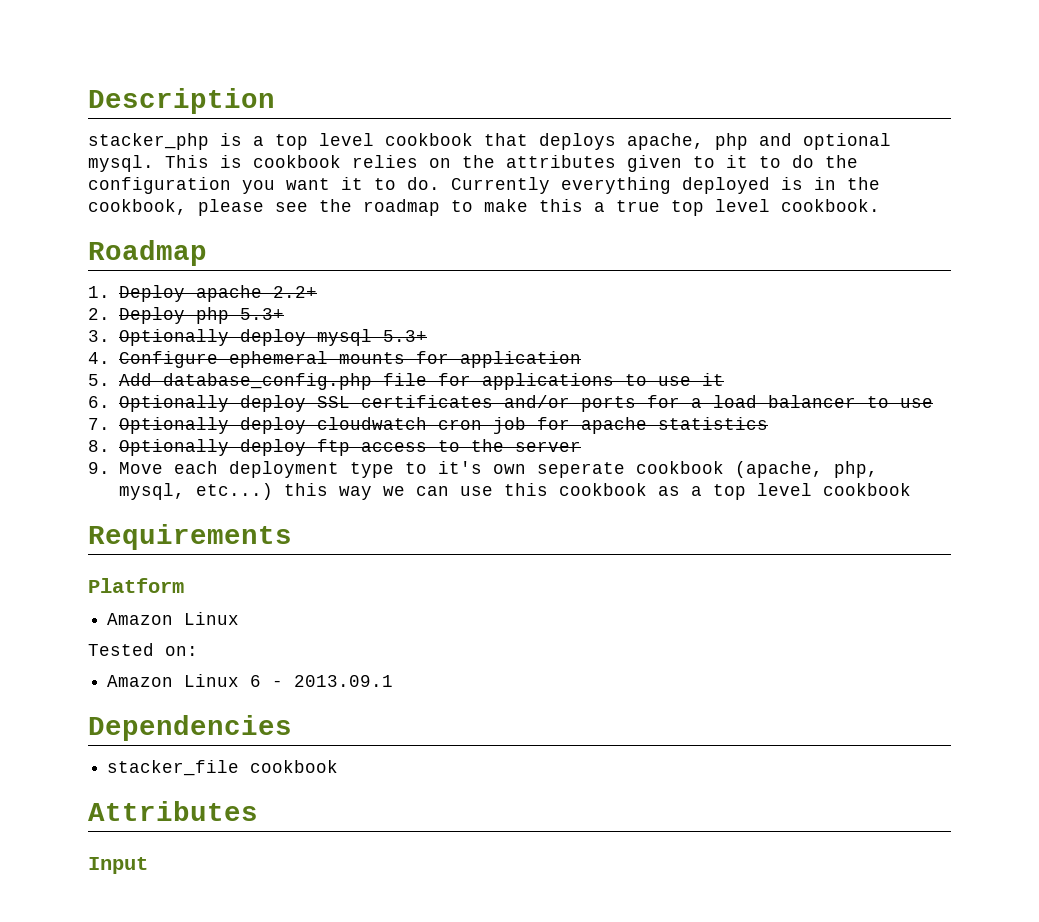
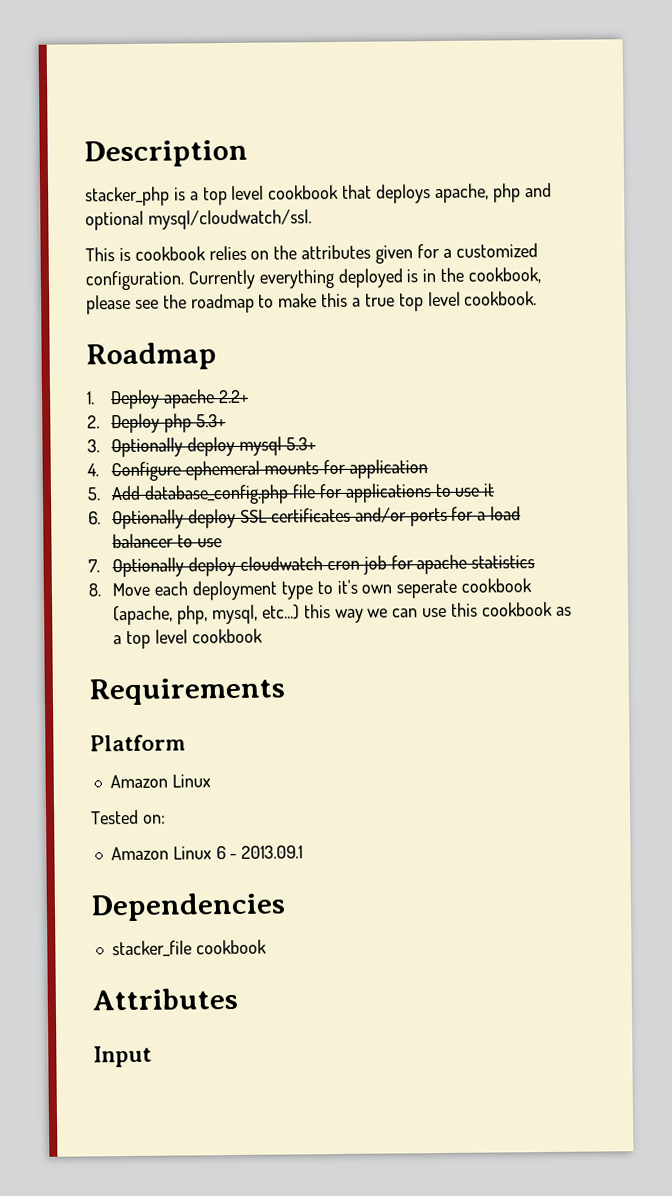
[88,155,154,172] mysql. -> [147,209,312,230] mysql/cloudwatch/ssl. //
[693,155,858,168] [88,177,440,194] to it to do the configuration you want it to do. -> [416,243,538,259] [85,270,185,291] for a customized configuration.
[118,439,581,456] [88,462,110,474] Optionally deploy ftp access to the server // 9. -> (101, 590) none

